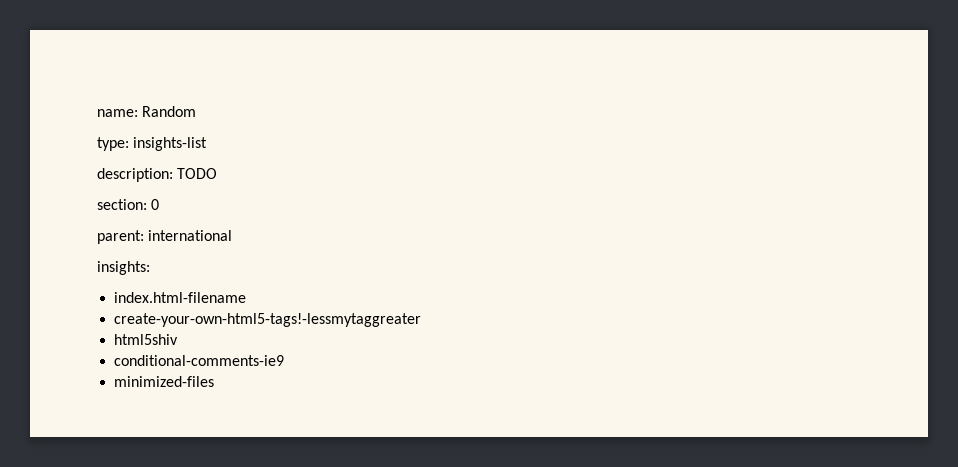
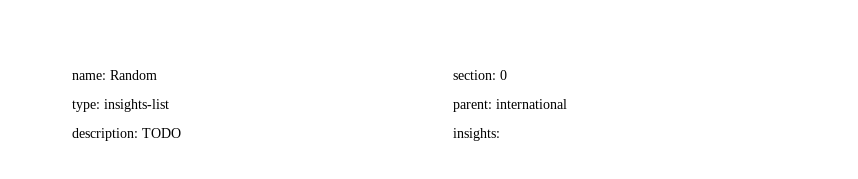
[114,292,247,303] [114,313,422,327] [114,334,179,345] [114,355,285,366] [114,376,215,387] // index.html-filename // create-your-own-html5-tags!-lessmytaggreater // html5shiv // conditional-comments-ie9 // minimized-files -> (500, 134) none

